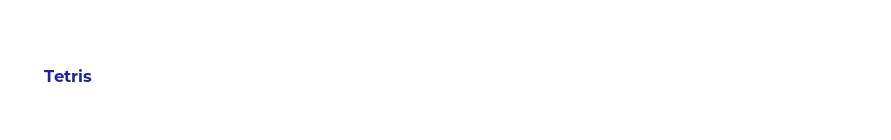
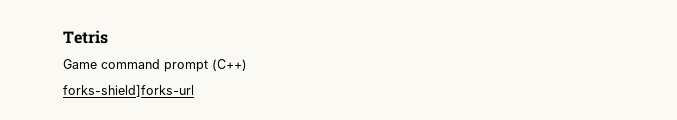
(92, 75) none -> [63,59,247,72] [63,85,194,97] // Game command prompt (C++) // forks-shield]forks-url

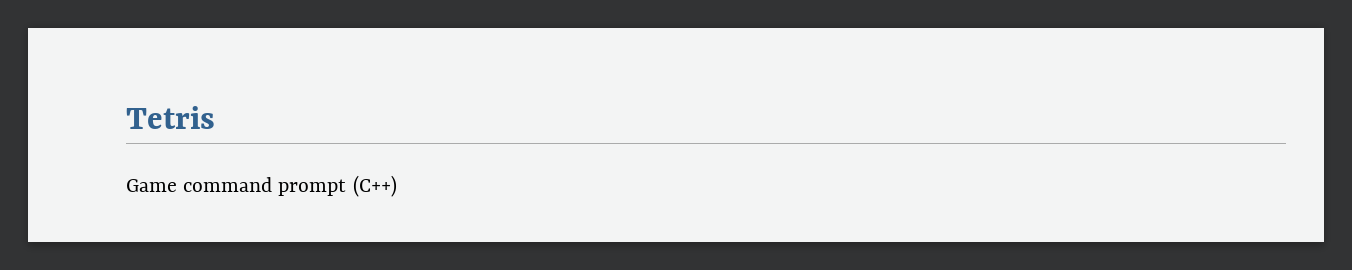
[63,85,194,97] // forks-shield]forks-url -> (397, 186) none

